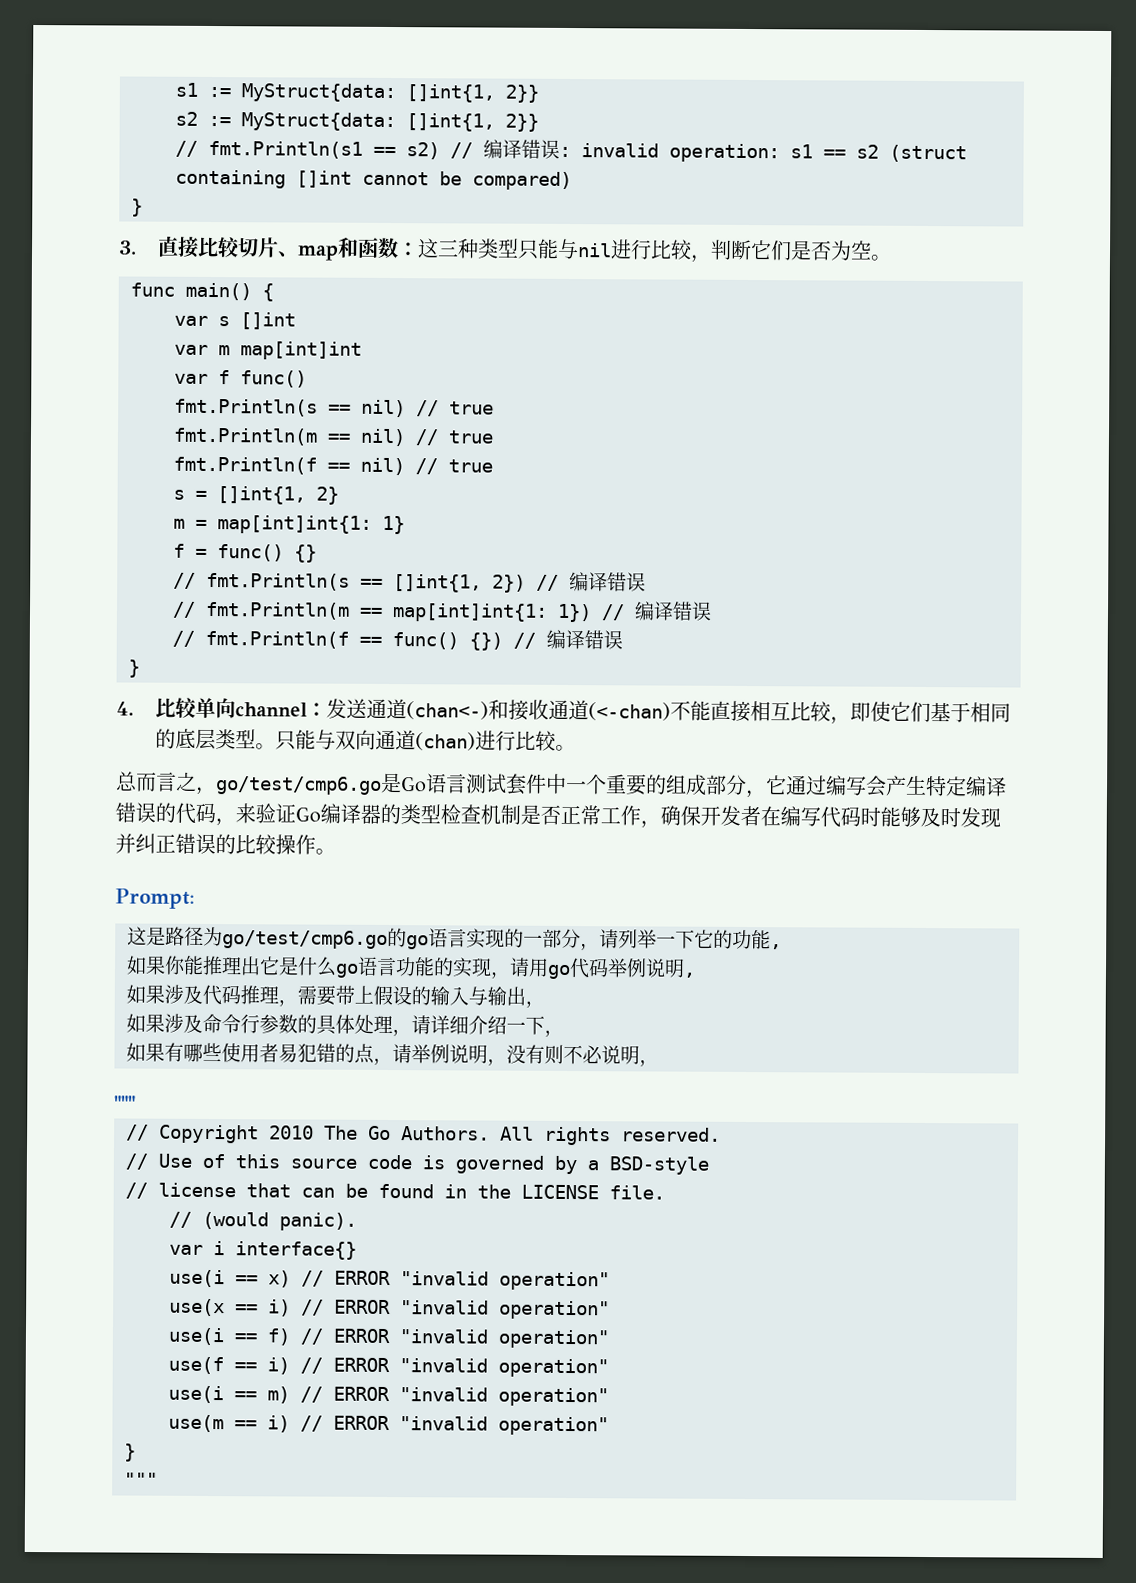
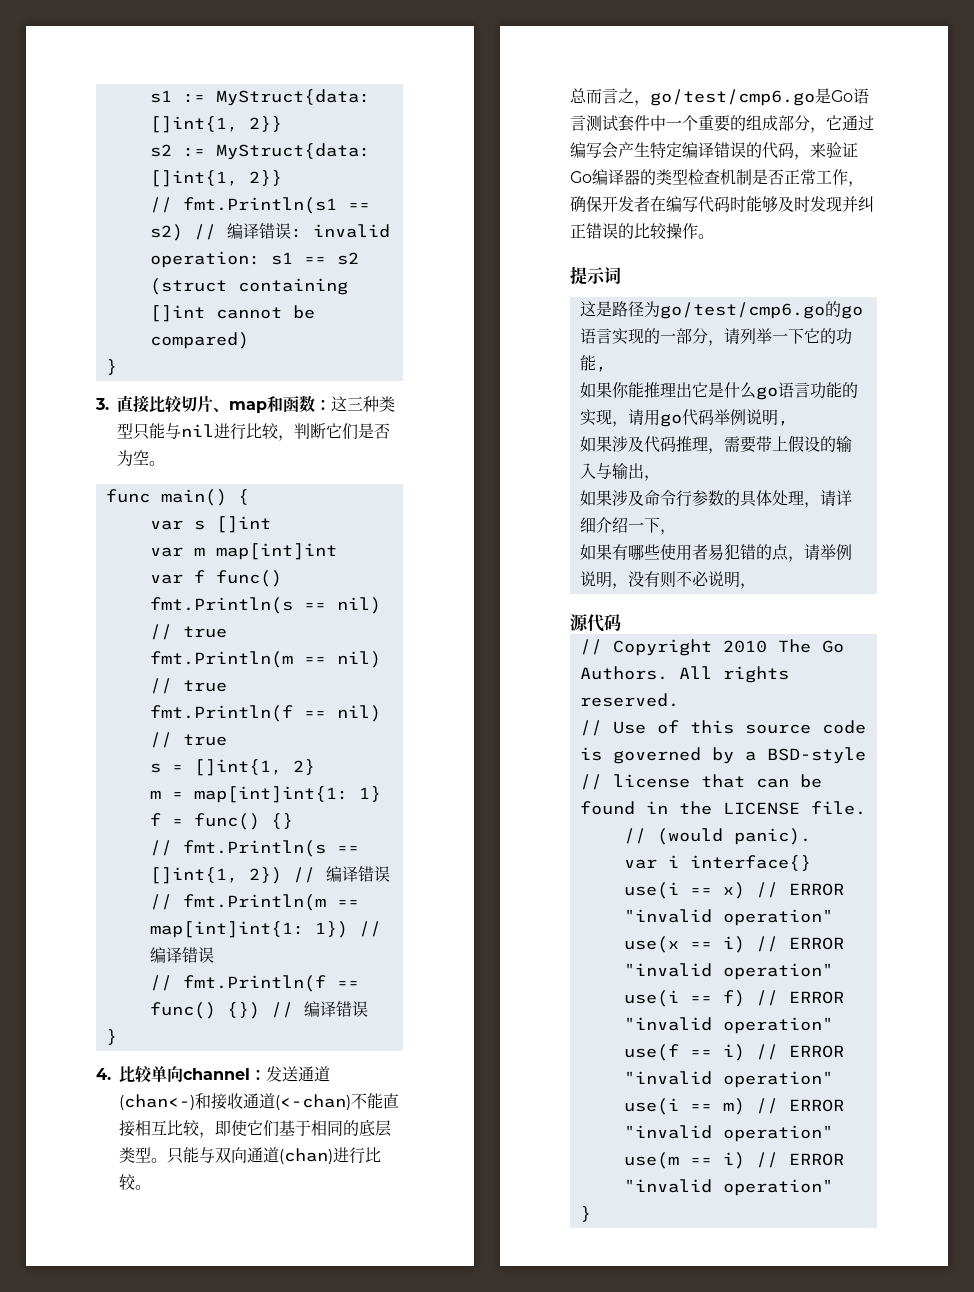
[115,888,195,909] Prompt: -> [570,266,621,285] 提示词
[114,1095,136,1111] """ -> [570,614,621,632] 源代码
[124,1472,158,1487] // """ -> (591, 1214) none

